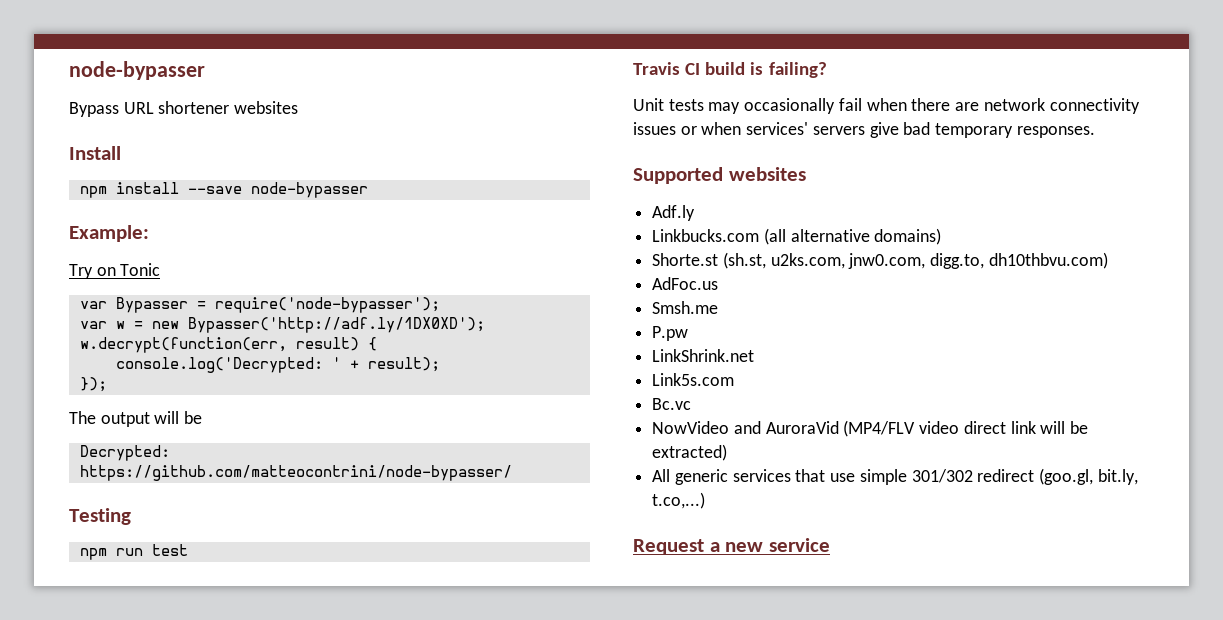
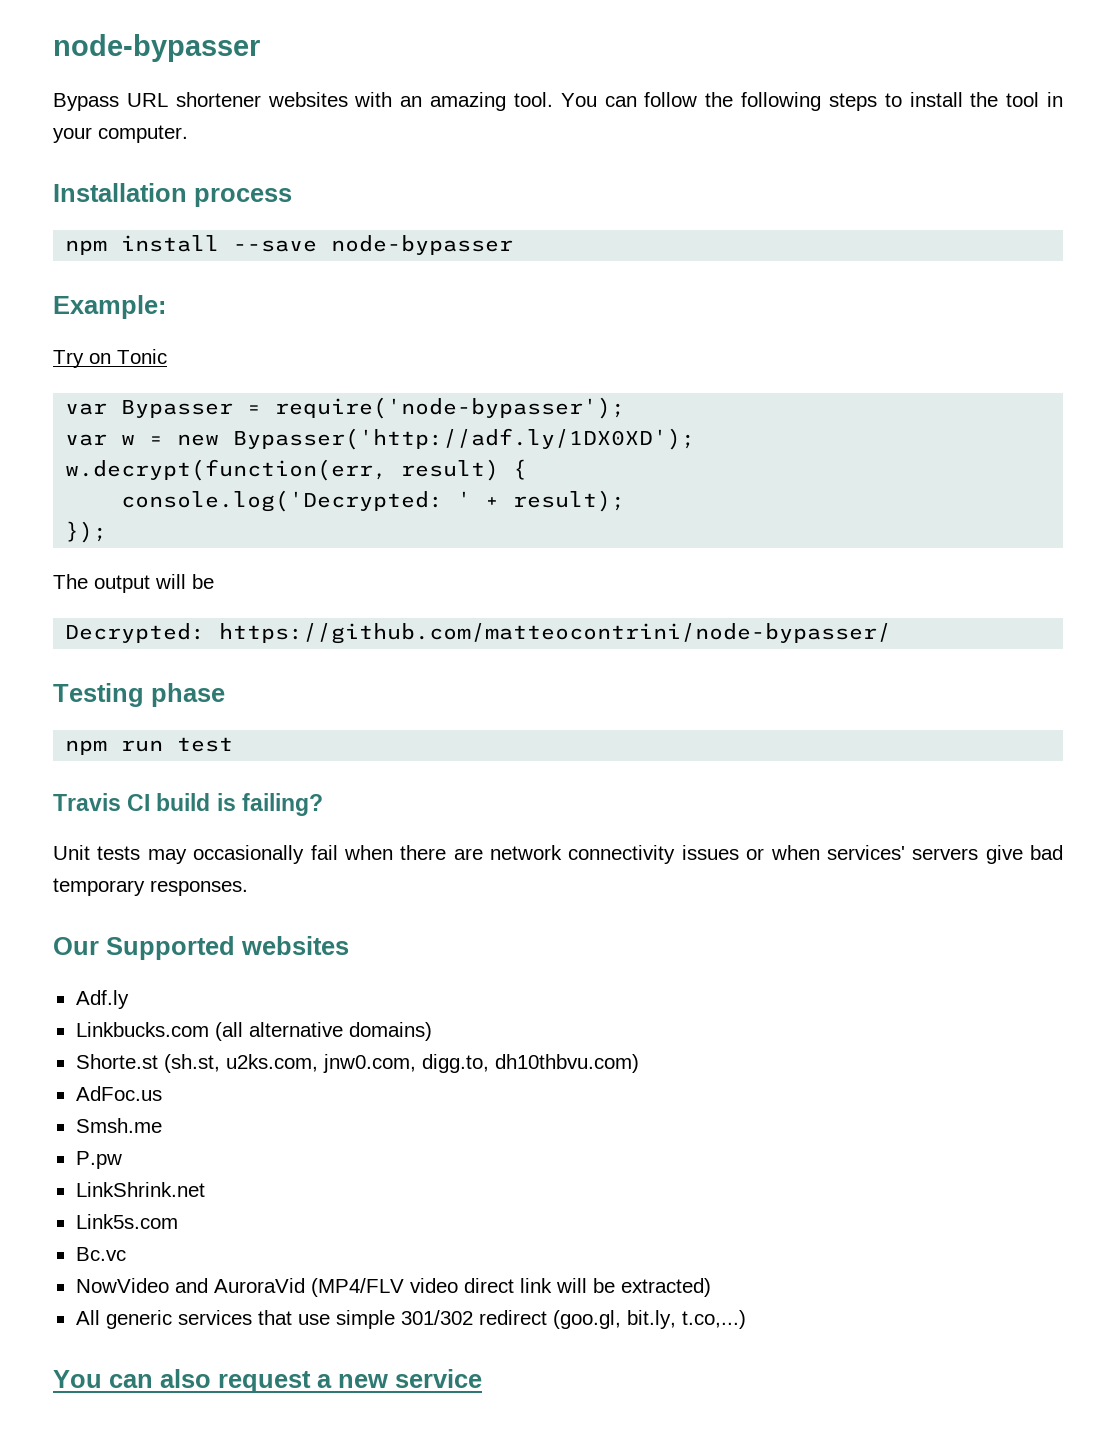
[69,146,121,160] // Install -> [354,92,1064,111] [53,125,188,143] [53,183,292,207] with an amazing tool. You can follow the following steps to install the tool in your computer. // Installation process
(131, 516) none -> [151,683,225,707] phase
(1095, 132) none -> [53,937,99,955] Our
[633,539,704,555] Request -> [53,1369,311,1393] You can also request

